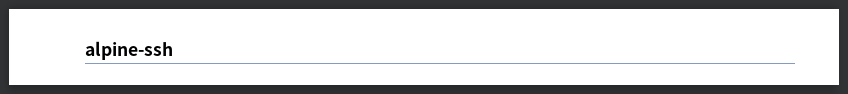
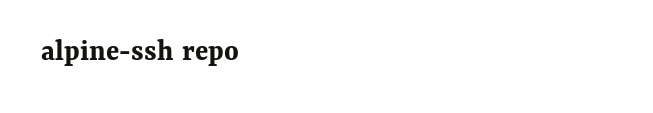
(173, 50) none -> [182,46,240,66] repo

